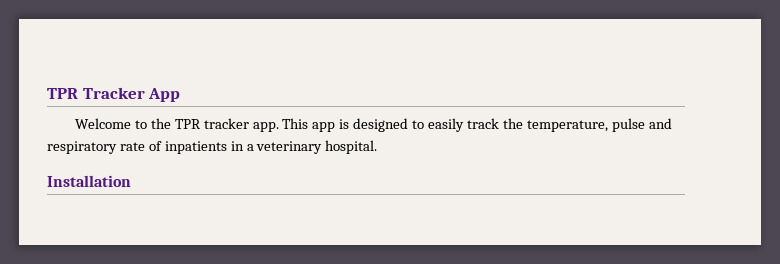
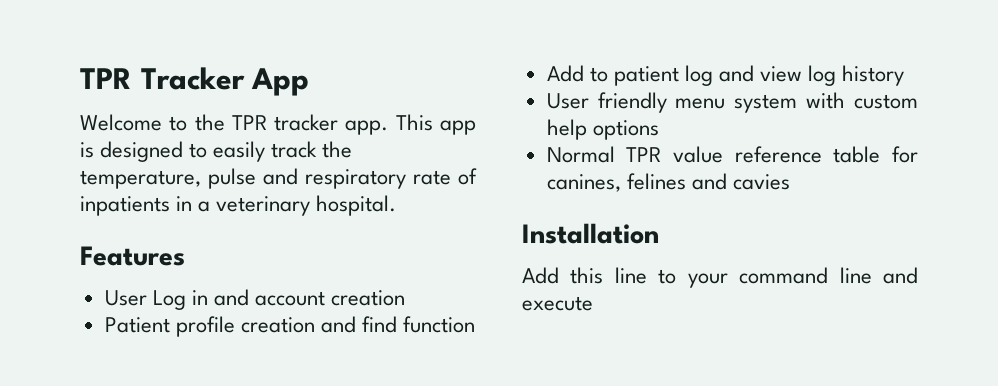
[47,175,131,187] Installation -> [80,246,185,266] [104,289,406,310] [104,316,476,337] [546,65,905,86] [546,92,918,113] [546,119,659,140] [546,146,918,163] [546,173,790,192] [522,223,659,244] [522,267,918,288] [522,296,593,311] Features // User Log in and account creation // Patient profile creation and find function // Add to patient log and view log history // User friendly menu system with custom help options // Normal TPR value reference table for canines, felines and cavies // Installation // Add this line to your command line and execute

